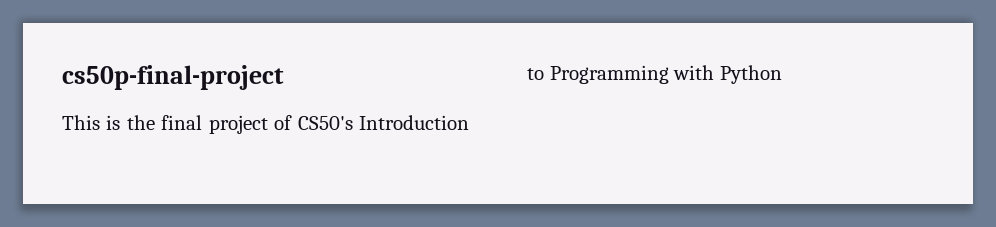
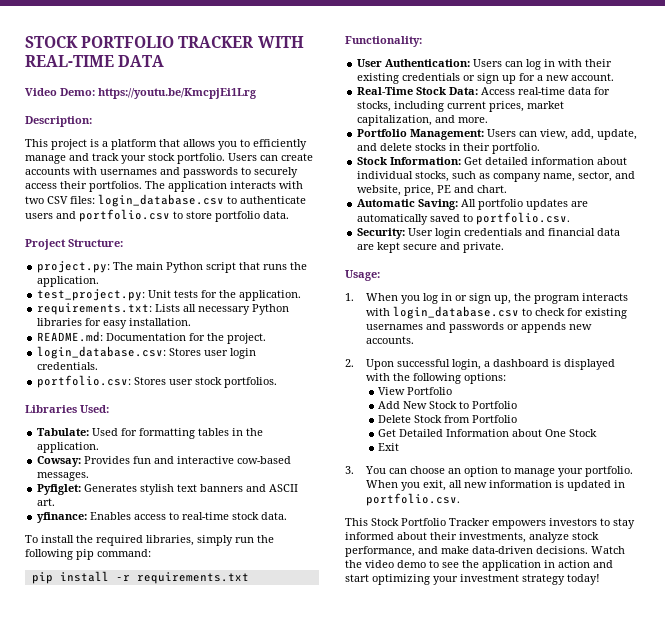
[62,65,284,90] [62,115,469,134] [527,65,782,84] cs50p-final-project // This is the final project of CS50's Introduction to Programming with Python -> [25,36,304,48] [25,55,165,67] [25,88,257,99] [25,116,92,127] [25,139,307,150] [25,153,313,164] [25,167,298,178] [25,181,303,192] [25,194,306,207] [25,209,289,222] [25,239,123,250] [37,261,308,273] [37,276,100,287] [37,289,302,301] [37,303,290,315] [37,318,192,329] [37,331,267,344] [37,346,257,359] [37,362,99,370] [37,375,278,388] [25,405,109,413] [37,428,264,439] [37,442,100,453] [37,456,292,467] [37,472,90,481] [37,484,299,495] [37,498,56,506] [37,512,288,523] [25,535,274,546] [25,549,151,560] [31,571,249,584] [345,36,422,47] [357,59,613,70] [357,73,615,84] [357,87,611,95] [357,101,565,112] [357,115,489,126] [357,129,638,140] [357,143,541,154] [357,157,628,165] [357,171,636,182] [357,185,508,196] [357,199,589,210] [357,212,571,225] [357,228,621,239] [357,242,505,253] [345,270,380,281] [345,293,629,304] [366,306,628,319] [366,322,593,333] [366,336,415,344] [345,359,616,370] [366,373,507,384] [378,387,453,395] [378,401,518,409] [378,415,518,423] [378,429,598,437] [378,443,400,451] [345,466,634,477] [366,480,626,491] [366,493,461,506] [345,518,635,529] [345,532,599,543] [345,546,625,557] [345,560,613,571] [345,574,600,585] STOCK PORTFOLIO TRACKER WITH REAL-TIME DATA // Video Demo: https://youtu.be/KmcpjEi1Lrg // Description: // This project is a platform that allows you to efficiently manage and track your stock portfolio. Users can create accounts with usernames and passwords to securely access their portfolios. The application interacts with two CSV files: login_database.csv to authenticate users and portfolio.csv to store portfolio data. // Project Structure: // project.py: The main Python script that runs the application. // test_project.py: Unit tests for the application. // requirements.txt: Lists all necessary Python libraries for easy installation. // README.md: Documentation for the project. // login_database.csv: Stores user login credentials. // portfolio.csv: Stores user stock portfolios. // Libraries Used: // Tabulate: Used for formatting tables in the application. // Cowsay: Provides fun and interactive cow-based messages. // Pyfiglet: Generates stylish text banners and ASCII art. // yfinance: Enables access to real-time stock data. // To install the required libraries, simply run the following pip command: // pip install -r requirements.txt // Functionality: // User Authentication: Users can log in with their existing credentials or sign up for a new account. // Real-Time Stock Data: Access real-time data for stocks, including current prices, market capitalization, and more. // Portfolio Management: Users can view, add, update, and delete stocks in their portfolio. // Stock Information: Get detailed information about individual stocks, such as company name, sector, and website, price, PE and chart. // Automatic Saving: All portfolio updates are automatically saved to portfolio.csv. // Security: User login credentials and financial data are kept secure and private. // Usage: // 1. When you log in or sign up, the program interacts with login_database.csv to check for existing usernames and passwords or appends new accounts. // 2. Upon successful login, a dashboard is displayed with the following options: // View Portfolio // Add New Stock to Portfolio // Delete Stock from Portfolio // Get Detailed Information about One Stock // Exit // 3. You can choose an option to manage your portfolio. When you exit, all new information is updated in portfolio.csv. // This Stock Portfolio Tracker empowers investors to stay informed about their investments, analyze stock performance, and make data-driven decisions. Watch the video demo to see the application in action and start optimizing your investment strategy today!

